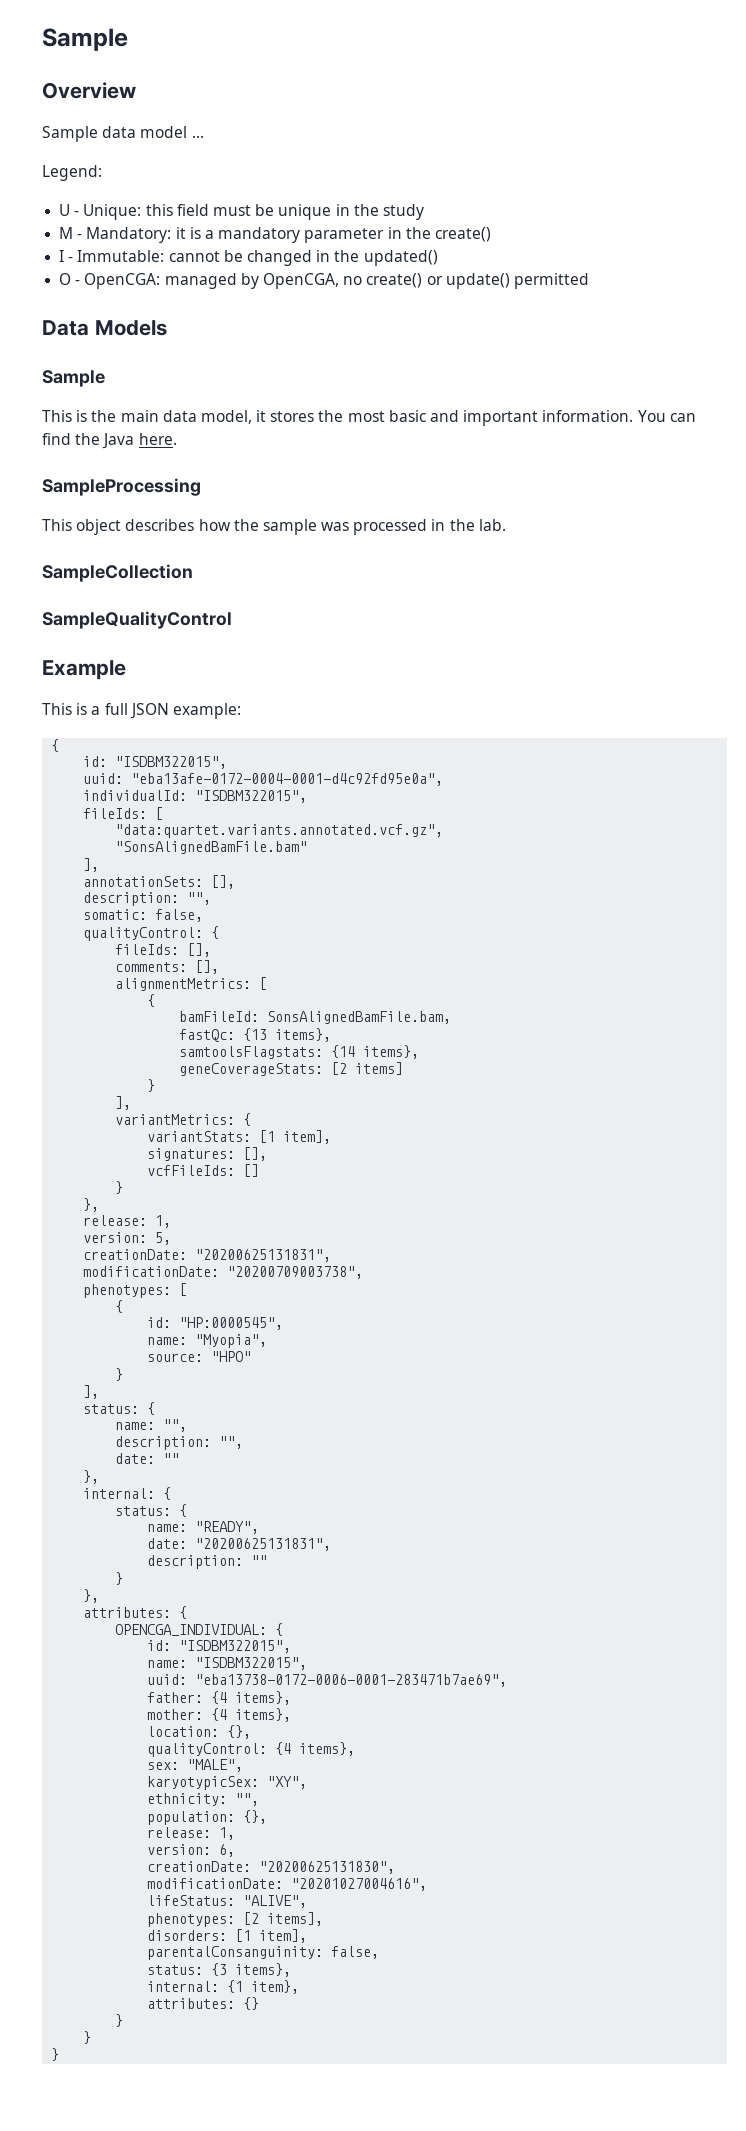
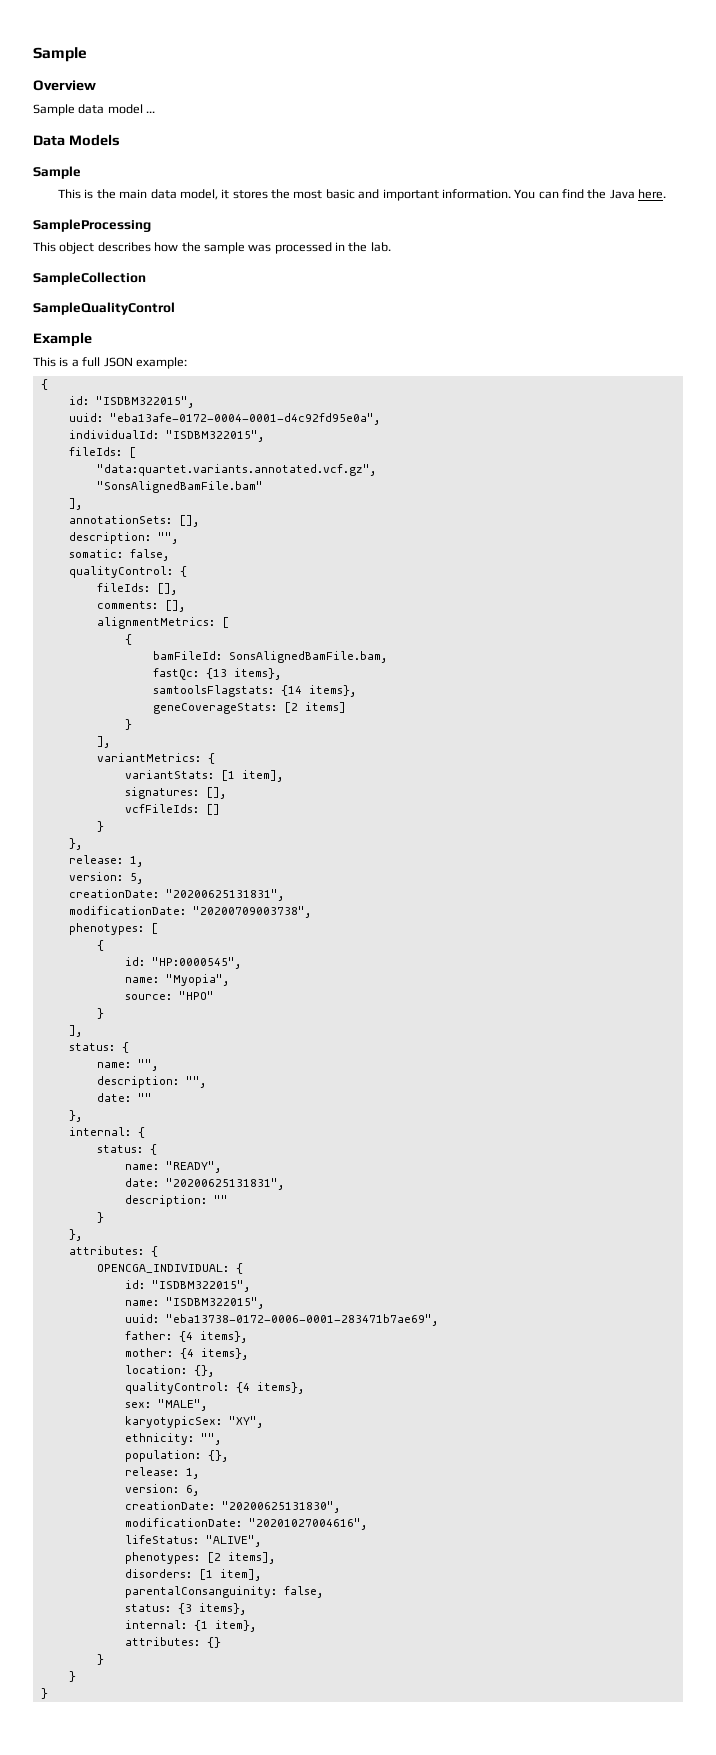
[42,165,102,181] [59,204,424,220] [59,227,491,243] [59,250,438,266] [59,273,589,289] // Legend: // U - Unique: this field must be unique in the study // M - Mandatory: it is a mandatory parameter in the create() // I - Immutable: cannot be changed in the updated() // O - OpenCGA: managed by OpenCGA, no create() or update() permitted -> (156, 112) none

